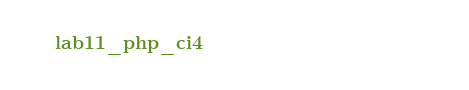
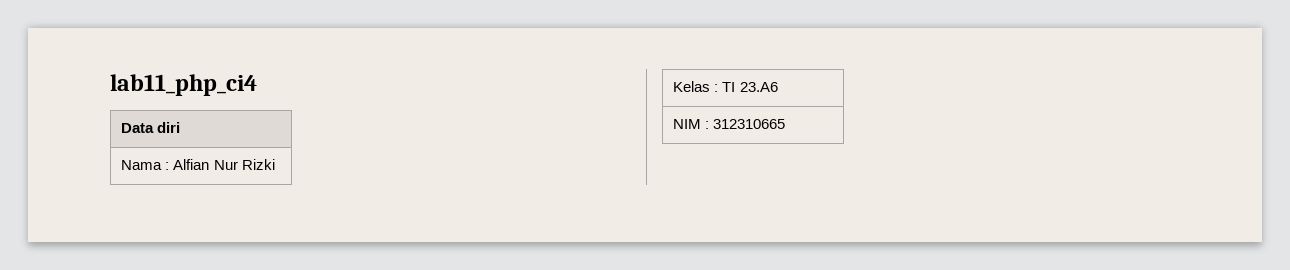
(203, 45) none -> [121,122,181,133] [121,159,275,170] [673,81,778,92] [673,119,786,129] // Data diri // Nama : Alfian Nur Rizki // Kelas : TI 23.A6 // NIM : 312310665

